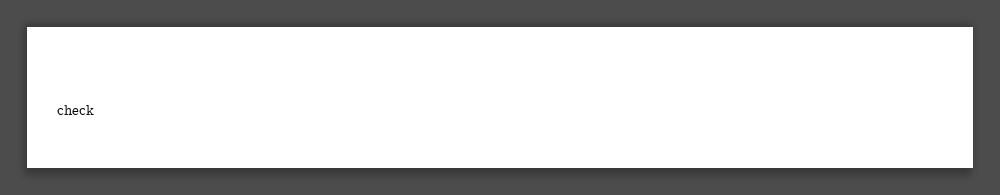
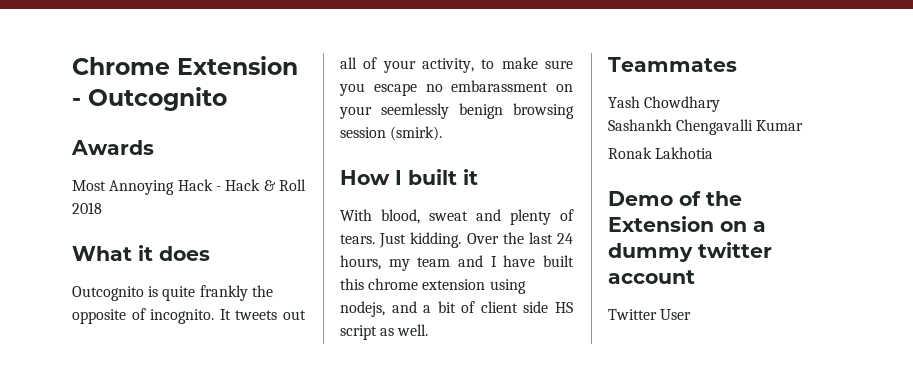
[57,105,94,115] check -> [72,56,298,75] [72,87,227,111] [71,140,154,155] [72,179,306,195] [72,202,102,214] [72,245,210,261] [72,285,273,301] [72,308,306,324] [340,57,573,73] [339,80,573,96] [339,103,574,119] [340,126,443,141] [340,169,478,185] [340,209,574,225] [340,232,573,248] [340,255,574,271] [340,278,526,294] [340,301,573,317] [340,324,429,340] [608,57,737,72] [608,96,721,112] [608,119,804,135] [608,147,714,159] [608,191,742,206] [608,216,766,232] [608,242,772,262] [608,270,695,284] [608,309,692,320] Chrome Extension - Outcognito // Awards // Most Annoying Hack - Hack & Roll 2018 // What it does // Outcognito is quite frankly the opposite of incognito. It tweets out all of your activity, to make sure you escape no embarassment on your seemlessly benign browsing session (smirk). // How I built it // With blood, sweat and plenty of tears. Just kidding. Over the last 24 hours, my team and I have built this chrome extension using nodejs, and a bit of client side HS script as well. // Teammates // Yash Chowdhary // Sashankh Chengavalli Kumar // Ronak Lakhotia // Demo of the Extension on a dummy twitter account // Twitter User

